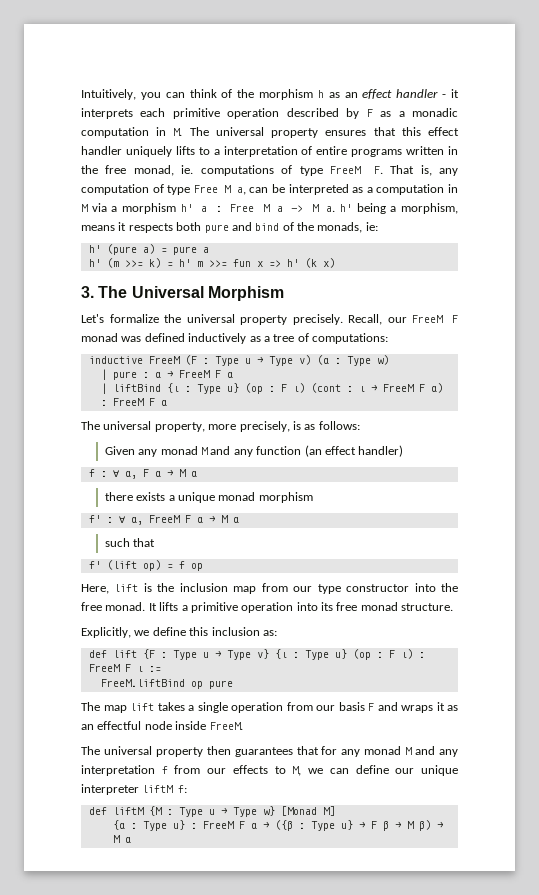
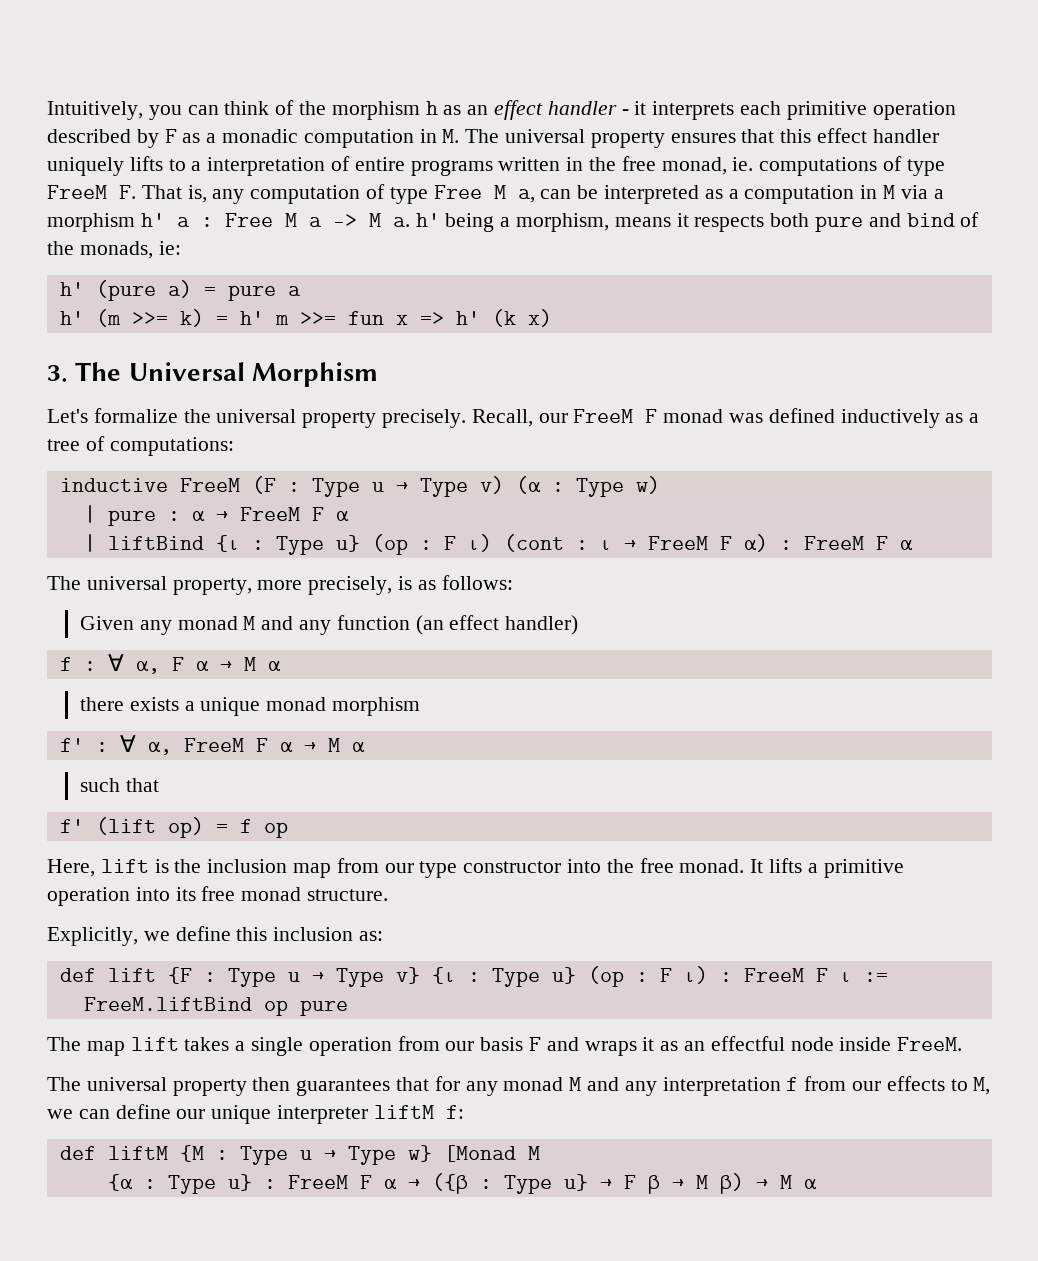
[322,806,335,816] M] -> [527,1146,540,1160] M

